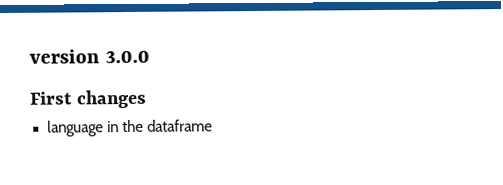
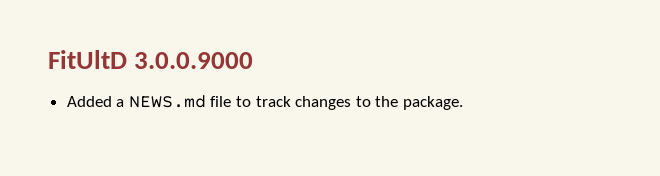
[29,49,151,64] [29,89,147,109] [46,119,213,137] version 3.0.0 // First changes // language in the dataframe -> [48,50,254,69] [66,95,464,110] FitUltD 3.0.0.9000 // Added a NEWS.md file to track changes to the package.

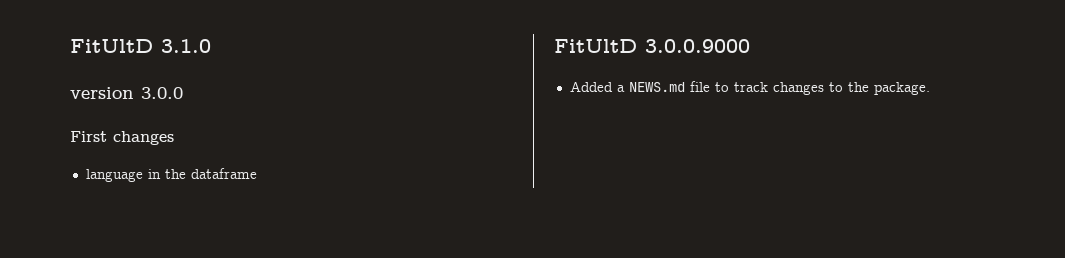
[48,50,127,69] FitUltD -> [70,39,211,53] [70,87,183,99] [70,131,174,145] [85,168,257,182] [554,39,637,53] FitUltD 3.1.0 // version 3.0.0 // First changes // language in the dataframe // FitUltD

